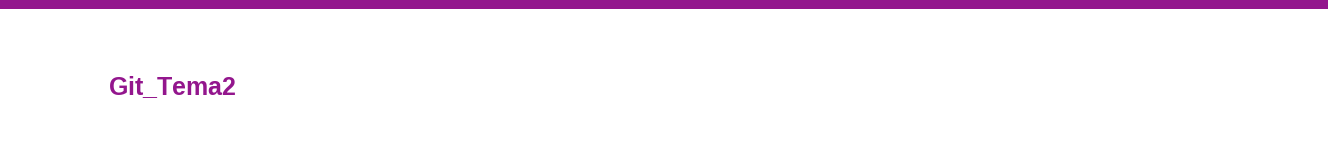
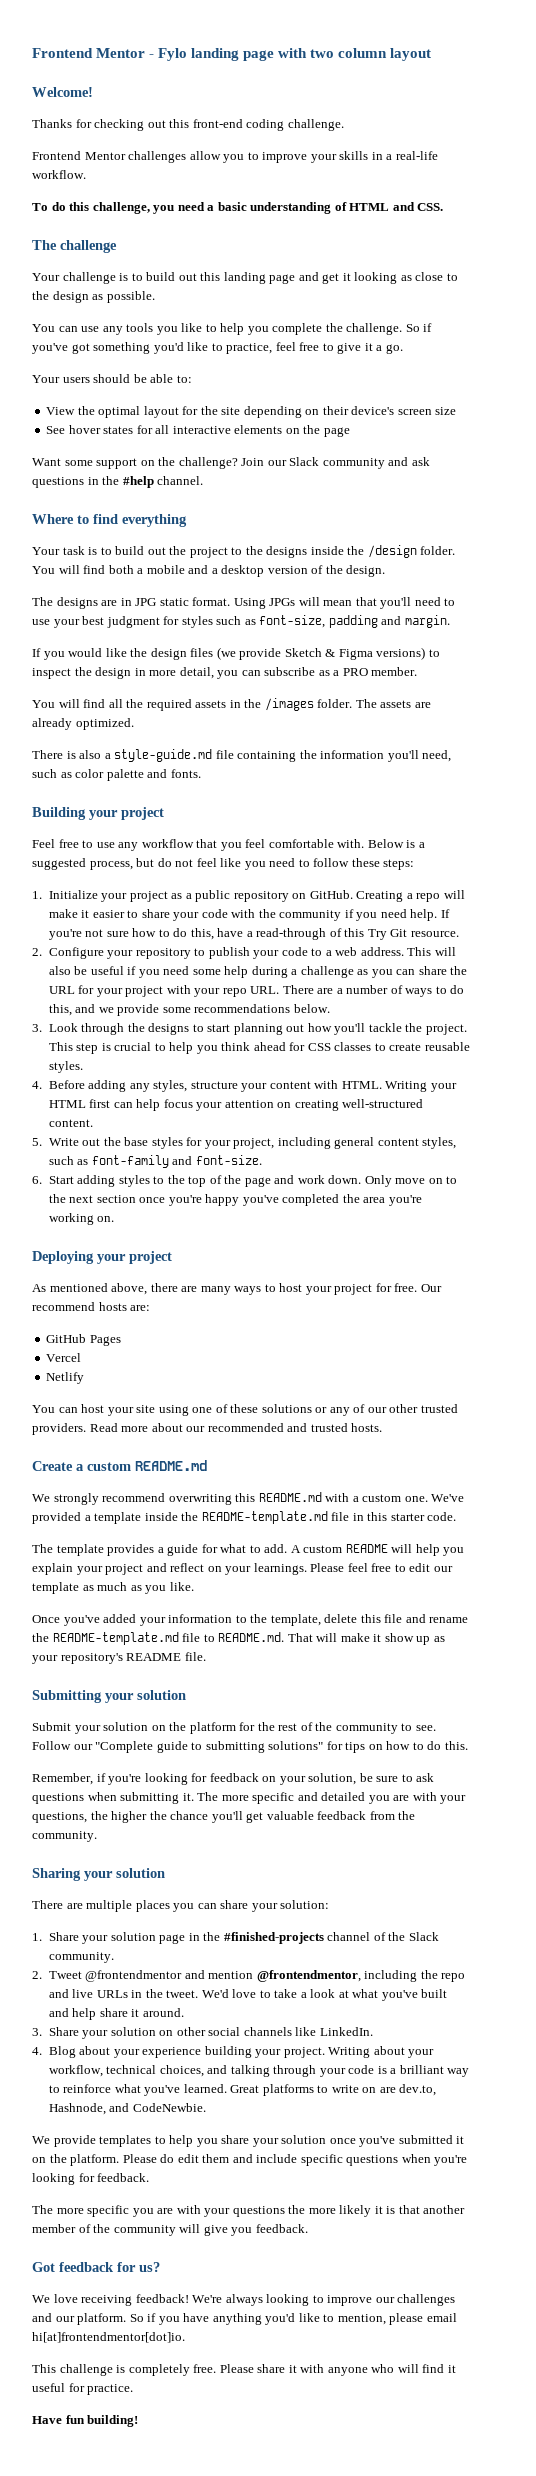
[109,76,236,98] Git_Tema2 -> [32,48,432,61] [32,87,93,97] [32,119,344,131] [32,151,438,163] [32,170,86,179] [32,202,444,214] [32,240,117,253] [32,272,458,284] [32,291,155,303] [32,323,433,335] [32,342,403,354] [32,374,192,383] [46,406,457,418] [46,425,350,437] [32,457,430,469] [32,476,204,488] [32,514,187,527] [32,545,456,558] [32,565,386,577] [32,597,456,609] [32,615,450,628] [32,647,440,660] [32,667,418,679] [32,698,431,711] [32,718,134,730] [32,749,452,762] [32,769,201,781] [32,807,164,820] [32,839,425,851] [32,858,415,870] [32,890,465,902] [48,909,450,921] [48,928,459,940] [32,947,456,959] [48,966,468,978] [48,985,465,997] [48,1004,330,1016] [32,1023,467,1035] [48,1042,470,1054] [48,1061,83,1073] [32,1080,457,1092] [48,1099,424,1111] [48,1119,93,1127] [32,1137,457,1149] [48,1155,262,1168] [32,1175,458,1187] [48,1194,422,1206] [48,1213,115,1225] [32,1251,172,1264] [32,1283,442,1295] [32,1302,151,1311] [46,1334,121,1346] [46,1353,82,1362] [46,1372,85,1384] [32,1404,458,1416] [32,1423,383,1435] [32,1460,207,1471] [32,1492,465,1505] [32,1511,457,1524] [32,1544,465,1556] [32,1563,453,1575] [32,1582,194,1594] [32,1614,469,1626] [32,1632,445,1645] [32,1652,206,1664] [32,1690,186,1703] [32,1722,436,1734] [32,1741,468,1753] [32,1773,435,1785] [32,1792,467,1804] [32,1811,416,1823] [32,1831,97,1842] [32,1868,165,1881] [32,1900,330,1912] [32,1932,439,1944] [48,1952,114,1963] [32,1970,466,1982] [48,1989,448,2001] [48,2008,184,2020] [32,2027,373,2039] [32,2046,435,2058] [48,2065,470,2077] [48,2084,437,2096] [48,2103,206,2115] [32,2135,465,2147] [32,2154,468,2166] [32,2173,150,2185] [32,2205,466,2217] [32,2224,308,2236] [32,2262,160,2272] [32,2294,456,2306] [32,2313,457,2325] [32,2332,185,2343] [32,2364,456,2376] [32,2383,134,2395] [32,2415,139,2427] Frontend Mentor - Fylo landing page with two column layout // Welcome! // Thanks for checking out this front-end coding challenge. // Frontend Mentor challenges allow you to improve your skills in a real-life workflow. // To do this challenge, you need a basic understanding of HTML and CSS. // The challenge // Your challenge is to build out this landing page and get it looking as close to the design as possible. // You can use any tools you like to help you complete the challenge. So if you've got something you'd like to practice, feel free to give it a go. // Your users should be able to: // View the optimal layout for the site depending on their device's screen size // See hover states for all interactive elements on the page // Want some support on the challenge? Join our Slack community and ask questions in the #help channel. // Where to find everything // Your task is to build out the project to the designs inside the /design folder. You will find both a mobile and a desktop version of the design. // The designs are in JPG static format. Using JPGs will mean that you'll need to use your best judgment for styles such as font-size, padding and margin. // If you would like the design files (we provide Sketch & Figma versions) to inspect the design in more detail, you can subscribe as a PRO member. // You will find all the required assets in the /images folder. The assets are already optimized. // There is also a style-guide.md file containing the information you'll need, such as color palette and fonts. // Building your project // Feel free to use any workflow that you feel comfortable with. Below is a suggested process, but do not feel like you need to follow these steps: // 1. Initialize your project as a public repository on GitHub. Creating a repo will make it easier to share your code with the community if you need help. If you're not sure how to do this, have a read-through of this Try Git resource. // 2. Configure your repository to publish your code to a web address. This will also be useful if you need some help during a challenge as you can share the URL for your project with your repo URL. There are a number of ways to do this, and we provide some recommendations below. // 3. Look through the designs to start planning out how you'll tackle the project. This step is crucial to help you think ahead for CSS classes to create reusable styles. // 4. Before adding any styles, structure your content with HTML. Writing your HTML first can help focus your attention on creating well-structured content. // 5. Write out the base styles for your project, including general content styles, such as font-family and font-size. // 6. Start adding styles to the top of the page and work down. Only move on to the next section once you're happy you've completed the area you're working on. // Deploying your project // As mentioned above, there are many ways to host your project for free. Our recommend hosts are: // GitHub Pages // Vercel // Netlify // You can host your site using one of these solutions or any of our other trusted providers. Read more about our recommended and trusted hosts. // Create a custom README.md // We strongly recommend overwriting this README.md with a custom one. We've provided a template inside the README-template.md file in this starter code. // The template provides a guide for what to add. A custom README will help you explain your project and reflect on your learnings. Please feel free to edit our template as much as you like. // Once you've added your information to the template, delete this file and rename the README-template.md file to README.md. That will make it show up as your repository's README file. // Submitting your solution // Submit your solution on the platform for the rest of the community to see. Follow our "Complete guide to submitting solutions" for tips on how to do this. // Remember, if you're looking for feedback on your solution, be sure to ask questions when submitting it. The more specific and detailed you are with your questions, the higher the chance you'll get valuable feedback from the community. // Sharing your solution // There are multiple places you can share your solution: // 1. Share your solution page in the #finished-projects channel of the Slack community. // 2. Tweet @frontendmentor and mention @frontendmentor, including the repo and live URLs in the tweet. We'd love to take a look at what you've built and help share it around. // 3. Share your solution on other social channels like LinkedIn. // 4. Blog about your experience building your project. Writing about your workflow, technical choices, and talking through your code is a brilliant way to reinforce what you've learned. Great platforms to write on are dev.to, Hashnode, and CodeNewbie. // We provide templates to help you share your solution once you've submitted it on the platform. Please do edit them and include specific questions when you're looking for feedback. // The more specific you are with your questions the more likely it is that another member of the community will give you feedback. // Got feedback for us? // We love receiving feedback! We're always looking to improve our challenges and our platform. So if you have anything you'd like to mention, please email hi[at]frontendmentor[dot]io. // This challenge is completely free. Please share it with anyone who will find it useful for practice. // Have fun building!

